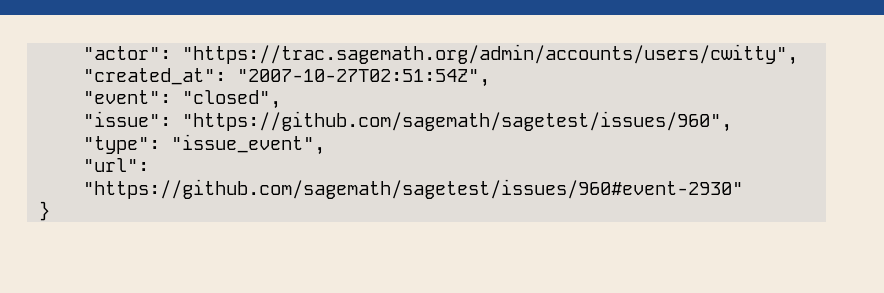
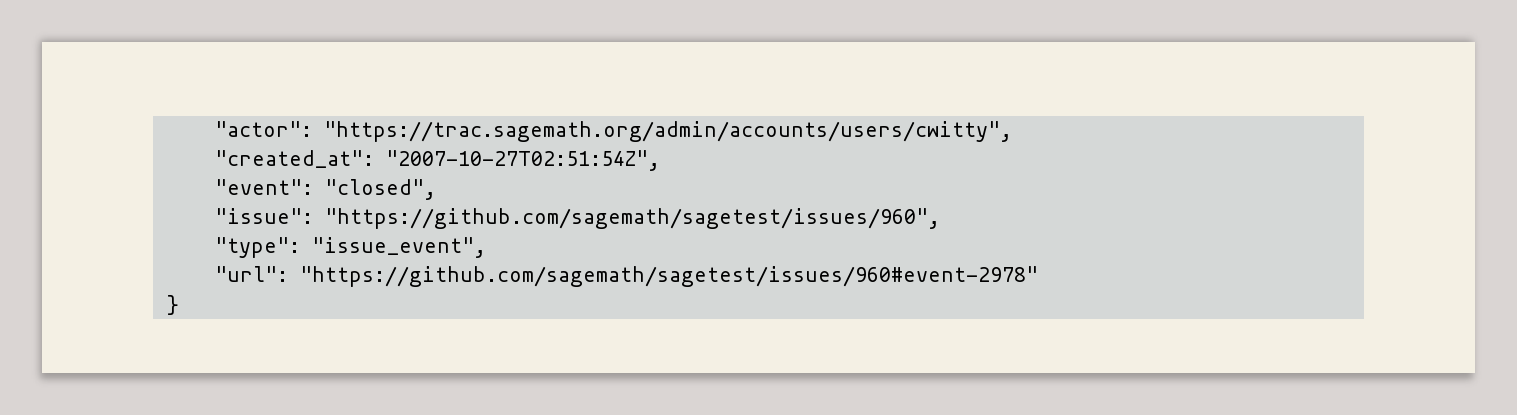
[82,179,743,199] "https://github.com/sagemath/sagetest/issues/960#event-2930" -> [299,266,1038,287] "https://github.com/sagemath/sagetest/issues/960#event-2978"

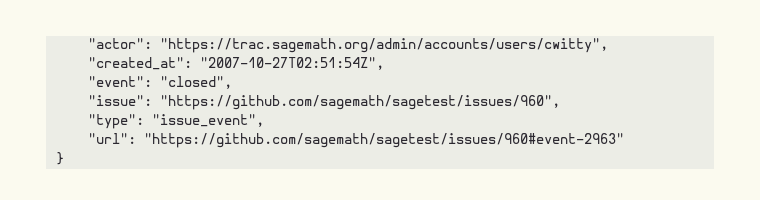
[299,266,1038,287] "https://github.com/sagemath/sagetest/issues/960#event-2978" -> [143,133,624,148] "https://github.com/sagemath/sagetest/issues/960#event-2963"

